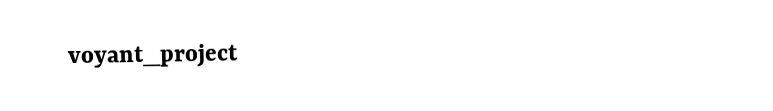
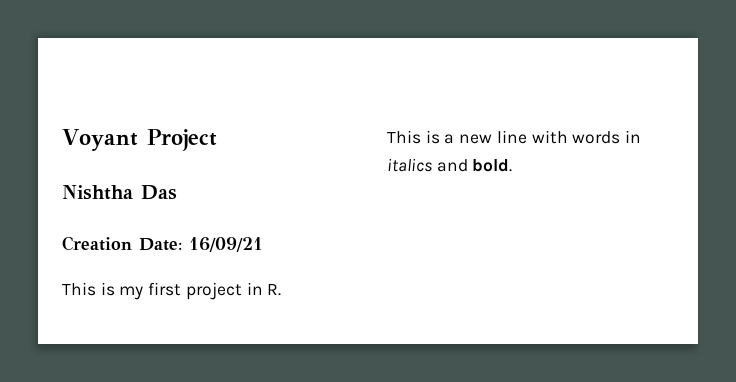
[67,43,239,70] voyant_project -> [62,129,217,151] [62,185,177,200] [62,236,263,252] [62,282,282,300] [387,130,642,144] [387,158,513,172] Voyant Project // Nishtha Das // Creation Date: 16/09/21 // This is my first project in R. // This is a new line with words in italics and bold.

